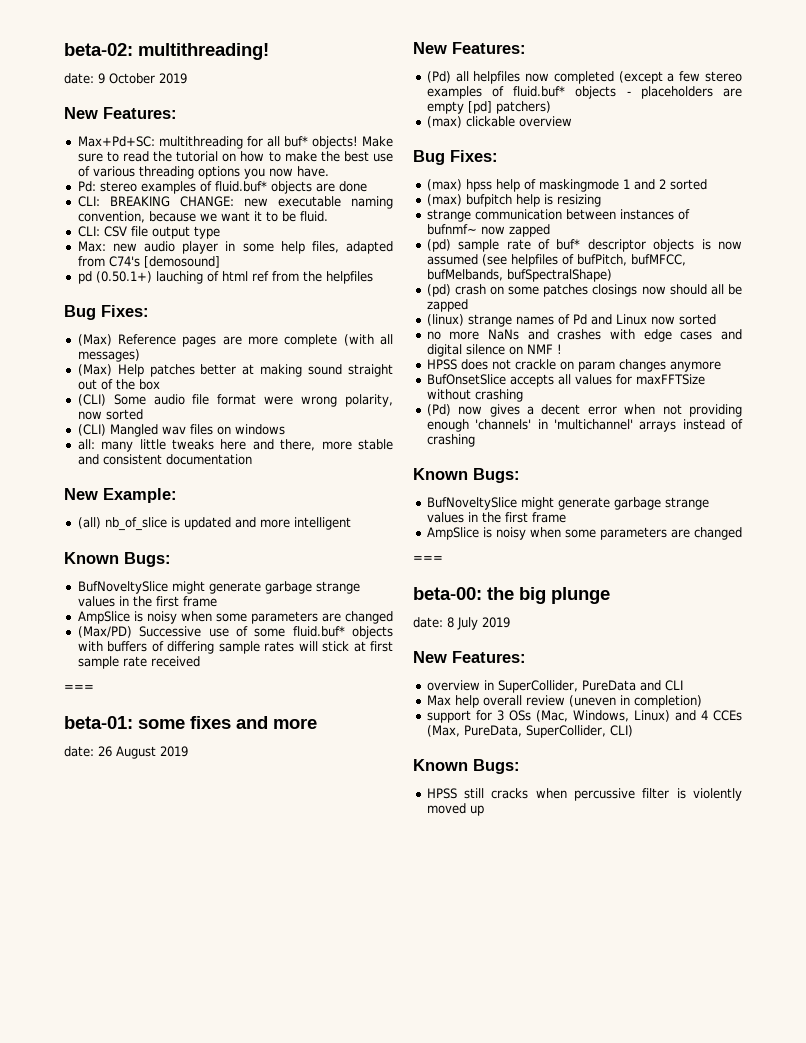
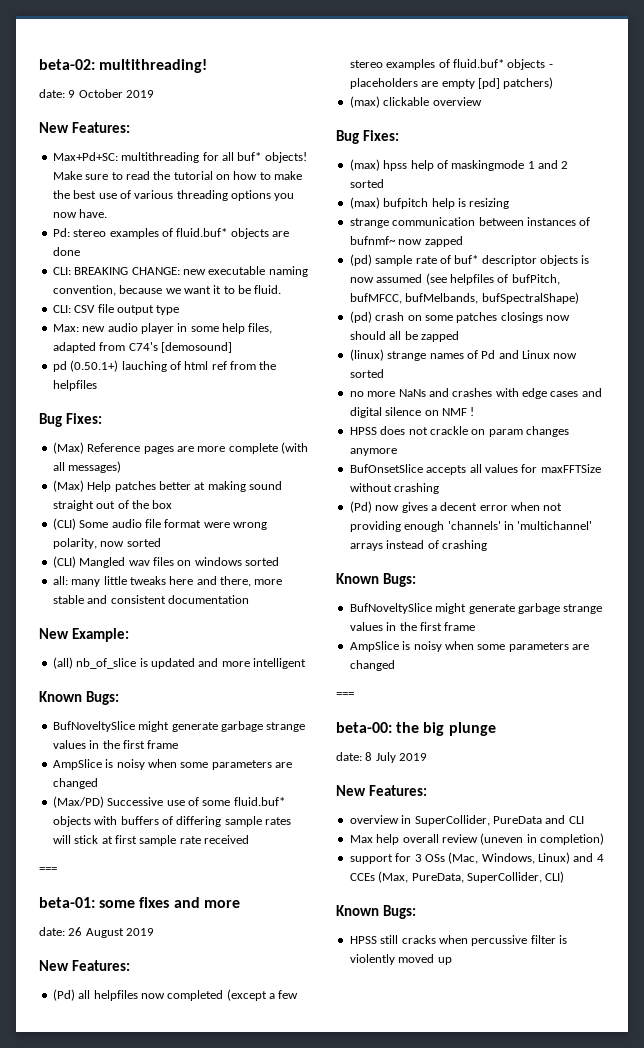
(285, 429) none -> [245,557,279,566] sorted

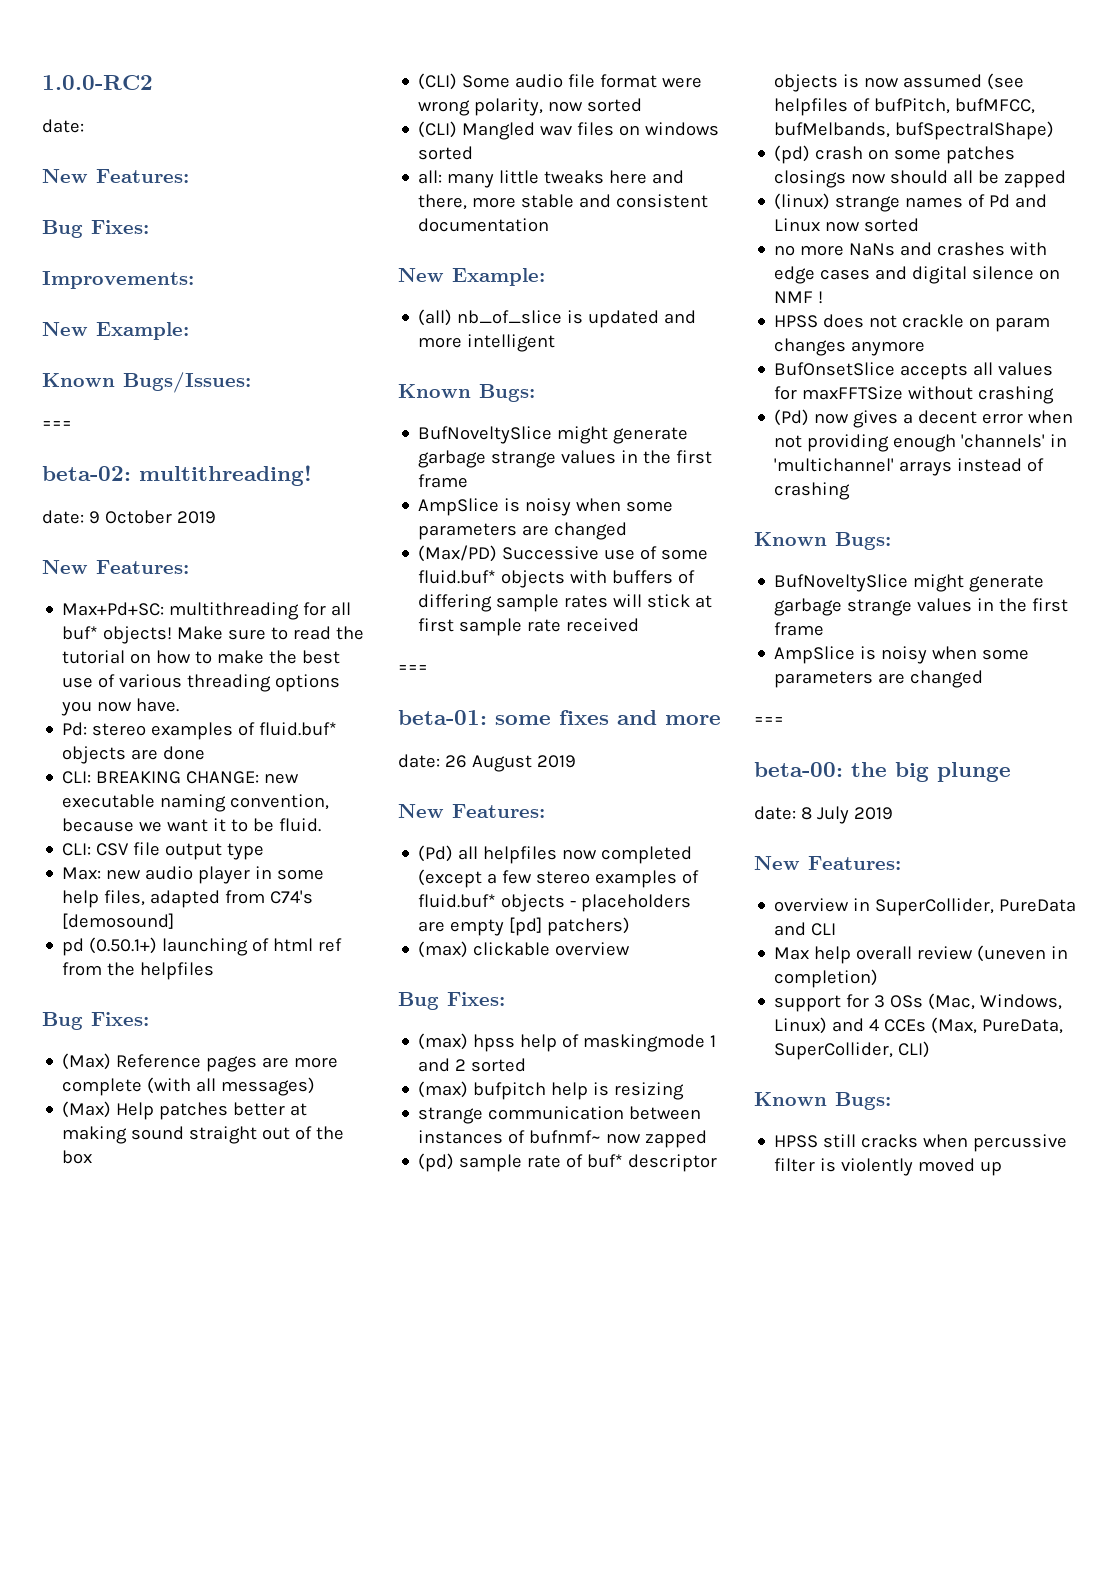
(39, 64) none -> [42,75,153,90] [42,119,84,133] [42,169,189,183] [42,220,149,238] [42,271,194,289] [42,322,189,340] [42,372,251,393] [42,421,72,428] 1.0.0-RC2 // date: // New Features: // Bug Fixes: // Improvements: // New Example: // Known Bugs/Issues: // === //
[121,361,167,372] lauching -> [162,938,249,956] launching

